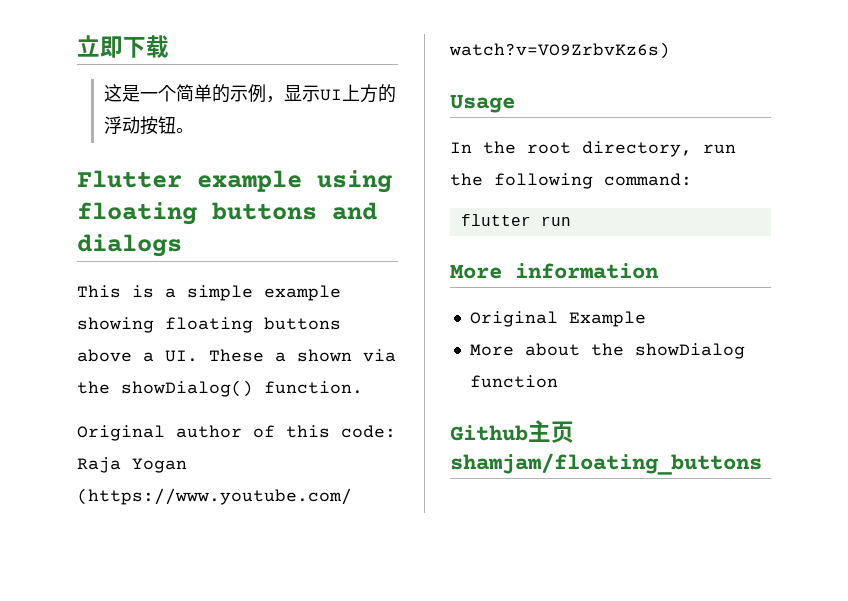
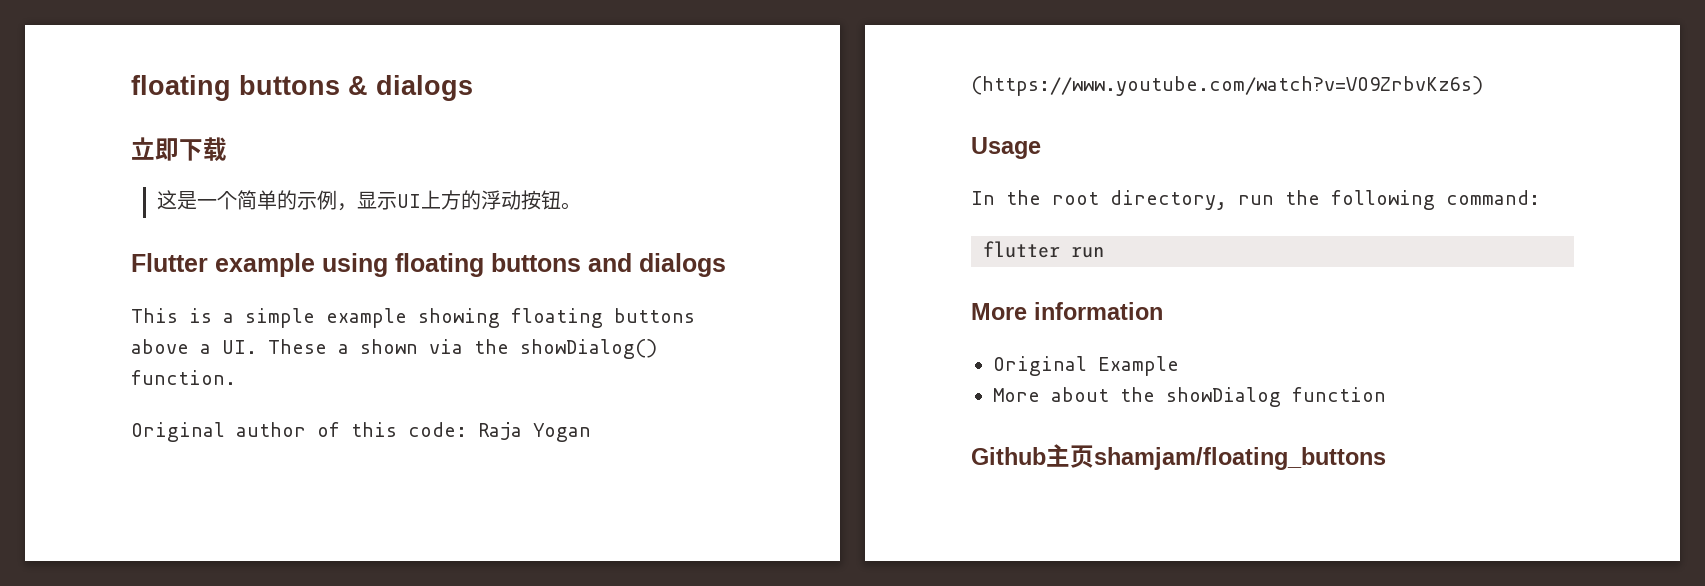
(77, 46) none -> [131,75,473,101] floating buttons & dialogs //

